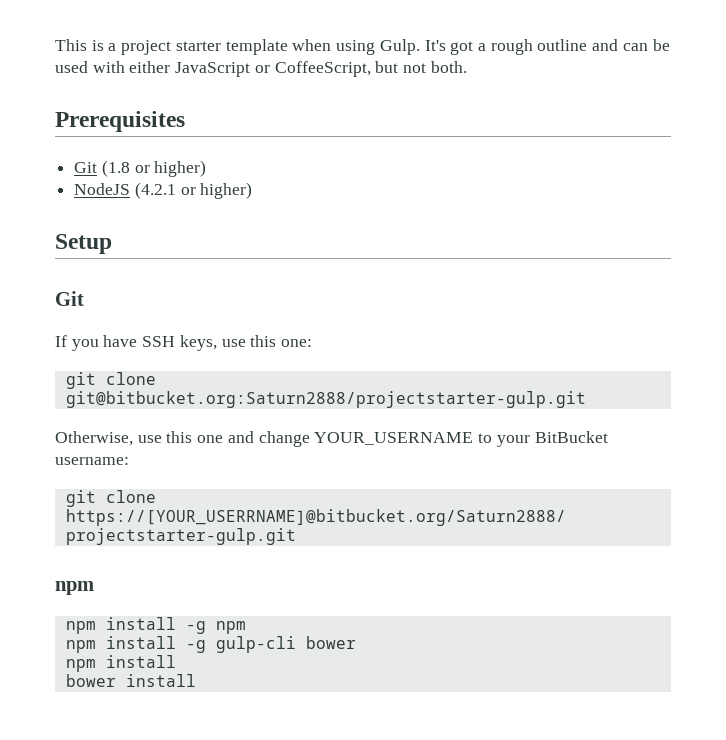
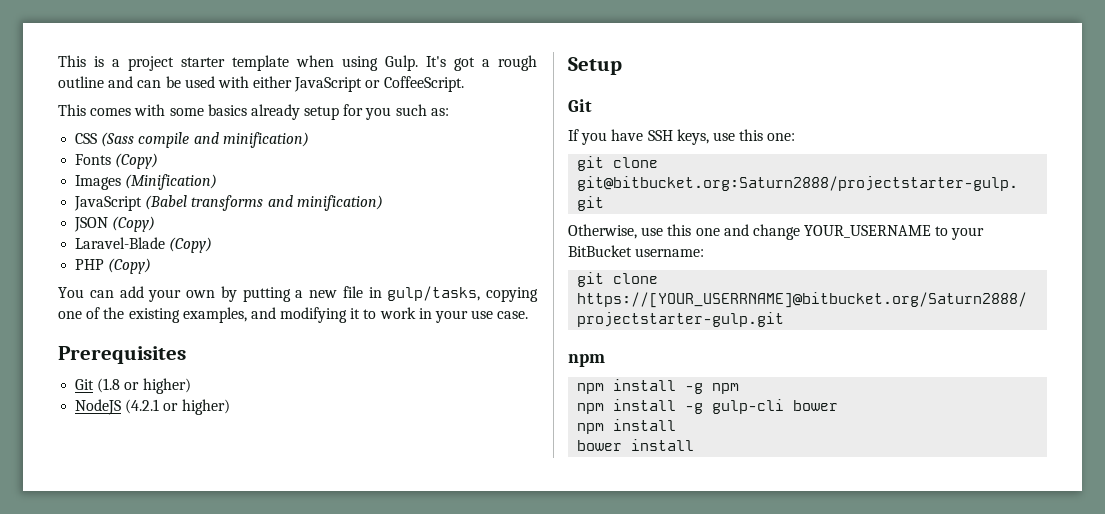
[274,61,467,77] CoffeeScript, but not both. -> [383,76,464,92] [58,104,449,120] [75,132,309,148] [75,153,159,169] [75,174,218,190] [74,195,383,211] [74,216,156,232] [75,237,213,253] [75,258,152,274] [58,286,538,302] [58,307,529,323] CoffeeScript. // This comes with some basics already setup for you such as: // CSS (Sass compile and minification) // Fonts (Copy) // Images (Minification) // JavaScript (Babel transforms and minification) // JSON (Copy) // Laravel-Blade (Copy) // PHP (Copy) // You can add your own by putting a new file in gulp/tasks, copying one of the existing examples, and modifying it to work in your use case.

